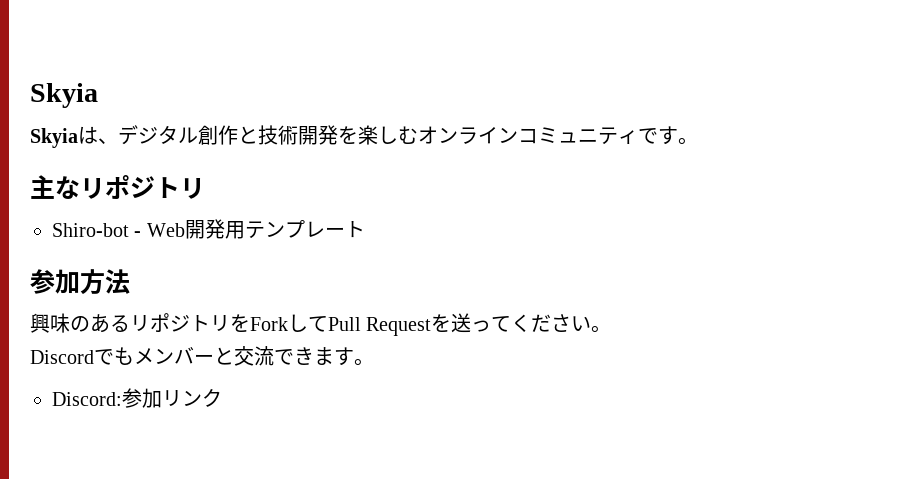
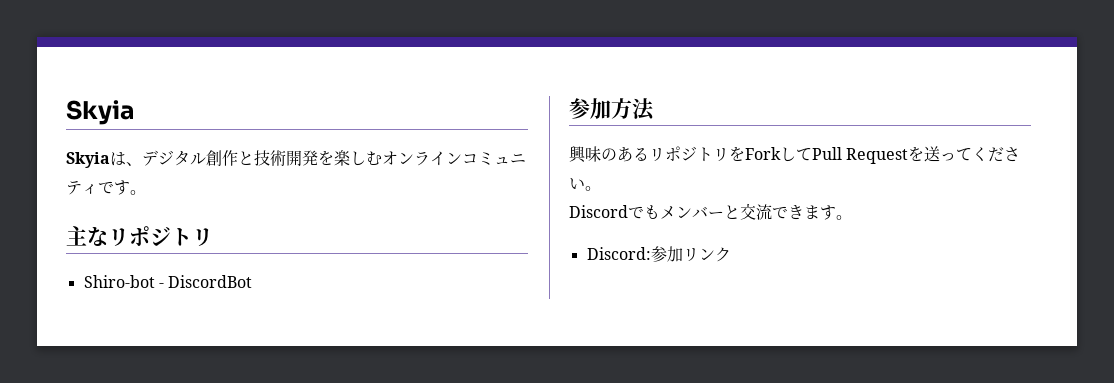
[146,219,365,239] Web開発用テンプレート -> [168,275,253,288] DiscordBot

